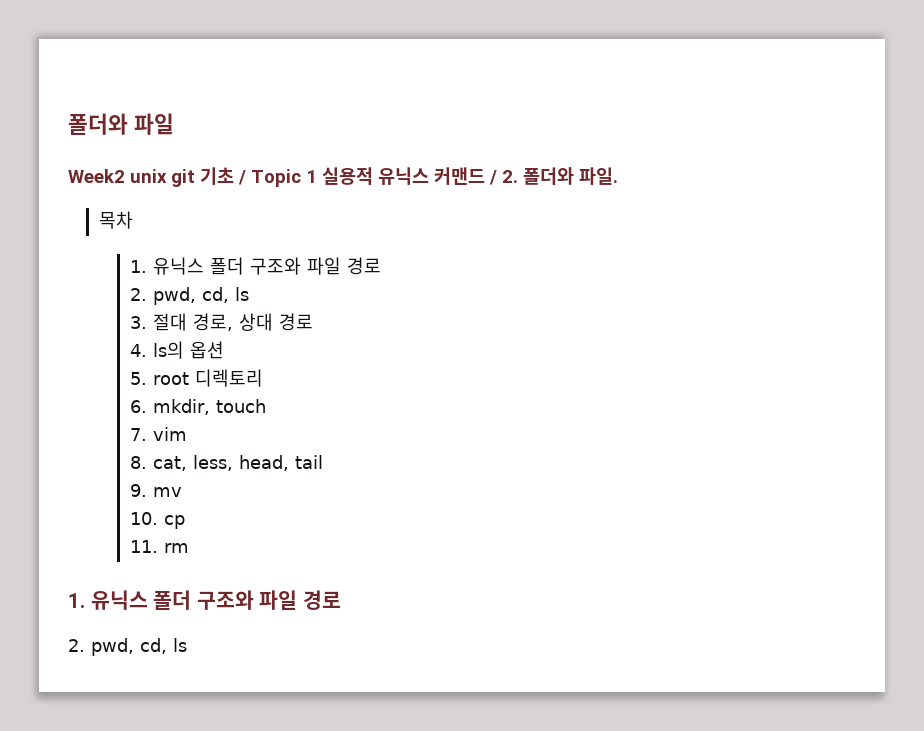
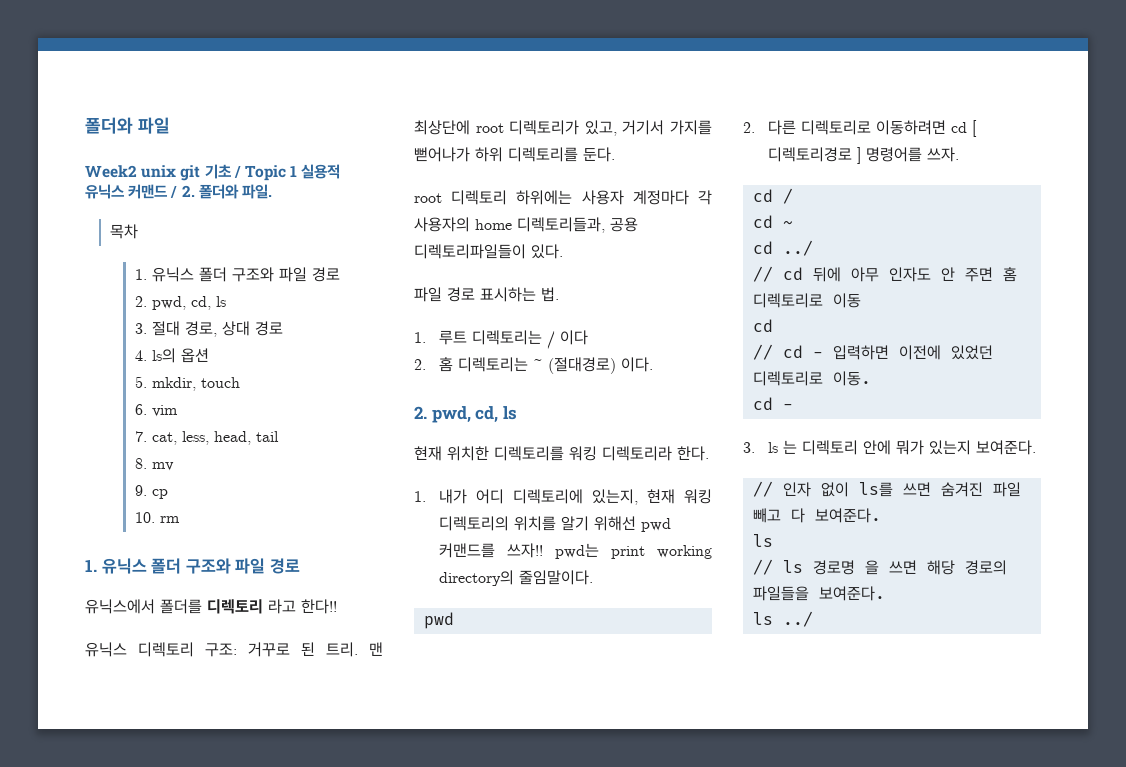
[153,369,264,387] [130,400,148,413] root 디렉토리 // 6. -> (147, 382) none
[130,428,148,441] 7. -> [134,404,147,415] 6.
[130,456,148,469] 8. -> [134,431,147,442] 7.
[130,484,148,497] 9. -> [134,458,147,469] 8.
[130,512,159,525] 10. -> [134,485,147,496] 9.
[130,540,159,553] 11. -> [134,512,155,523] 10.
[68,638,187,656] 2. pwd, cd, ls -> [85,599,337,614] [85,642,383,657] [414,120,712,136] [414,147,615,162] [414,190,712,205] [414,217,638,233] [414,244,563,259] [414,287,559,302] [414,330,588,349] [414,357,653,374] [414,406,517,423] [414,446,709,461] [414,489,712,505] [438,516,671,532] [438,543,712,559] [438,570,593,586] [423,612,454,629] [743,120,977,137] [767,147,959,164] [752,188,793,204] [752,215,793,228] [752,240,813,256] [752,266,1017,282] [752,293,861,308] [752,319,773,332] [752,344,993,360] [752,371,871,386] [752,397,793,410] [743,440,1036,455] [752,481,1021,497] [752,508,881,523] [752,534,773,547] [752,559,1007,575] [752,586,885,601] [752,611,813,627] 유닉스에서 폴더를 디렉토리 라고 한다!! // 유닉스 디렉토리 구조: 거꾸로 된 트리. 맨 최상단에 root 디렉토리가 있고, 거기서 가지를 뻗어나가 하위 디렉토리를 둔다. // root 디렉토리 하위에는 사용자 계정마다 각 사용자의 home 디렉토리들과, 공용 디렉토리파일들이 있다. // 파일 경로 표시하는 법. // 1. 루트 디렉토리는 / 이다 // 2. 홈 디렉토리는 ~ (절대경로) 이다. // 2. pwd, cd, ls // 현재 위치한 디렉토리를 워킹 디렉토리라 한다. // 1. 내가 어디 디렉토리에 있는지, 현재 워킹 디렉토리의 위치를 알기 위해선 pwd 커맨드를 쓰자!! pwd는 print working directory의 줄임말이다. // pwd // 2. 다른 디렉토리로 이동하려면 cd [ 디렉토리경로 ] 명령어를 쓰자. // cd / // cd ~ // cd ../ // // cd 뒤에 아무 인자도 안 주면 홈 디렉토리로 이동 // cd // // cd - 입력하면 이전에 있었던 디렉토리로 이동. // cd - // 3. ls 는 디렉토리 안에 뭐가 있는지 보여준다. // // 인자 없이 ls를 쓰면 숨겨진 파일 빼고 다 보여준다. // ls // // ls 경로명 을 쓰면 해당 경로의 파일들을 보여준다. // ls ../

